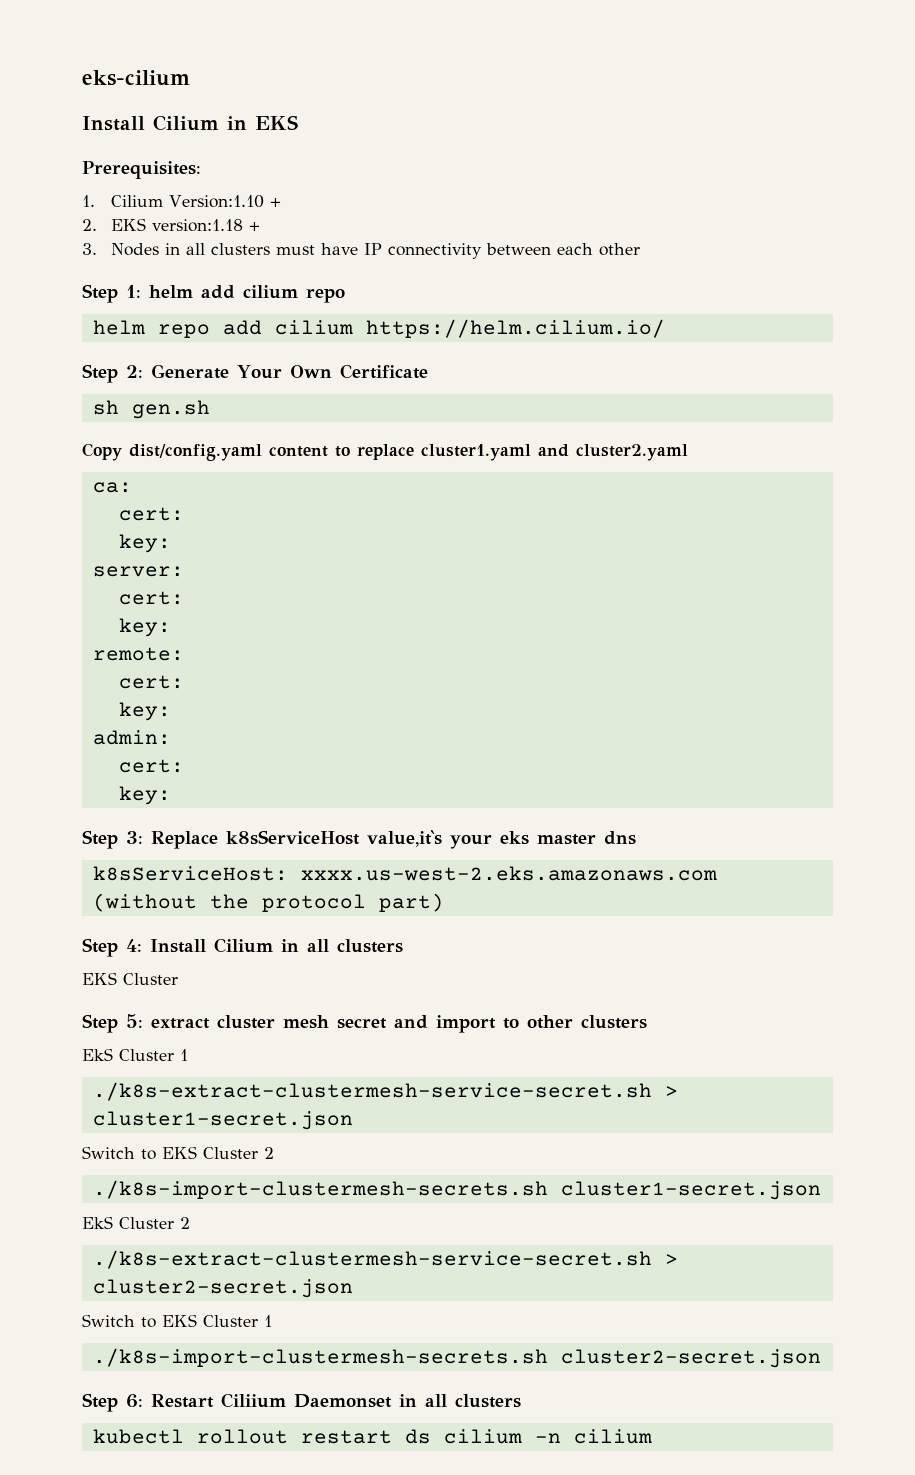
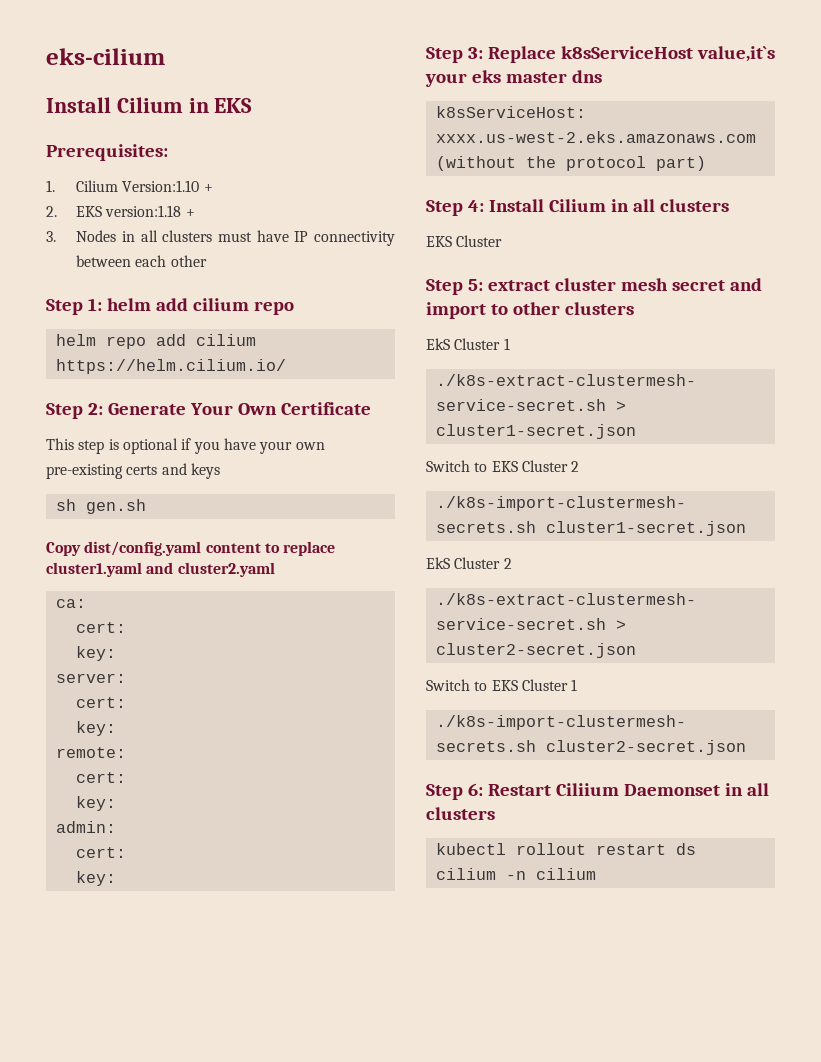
(428, 371) none -> [46,438,325,454] [46,463,220,479] // This step is optional if you have your own pre-existing certs and keys

